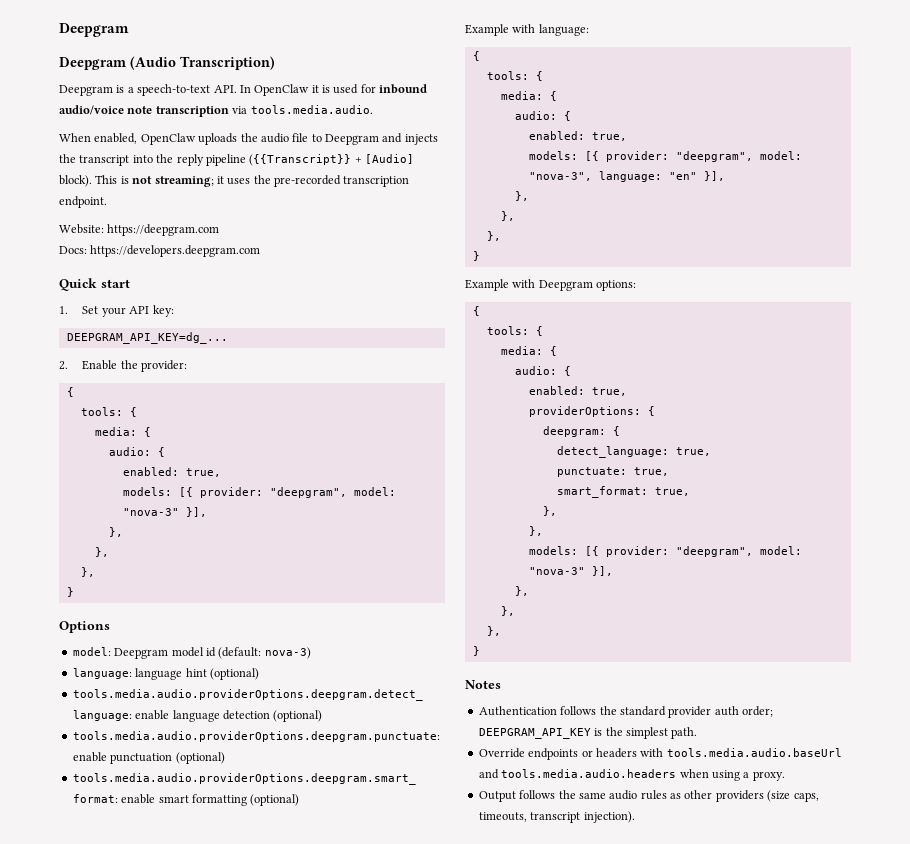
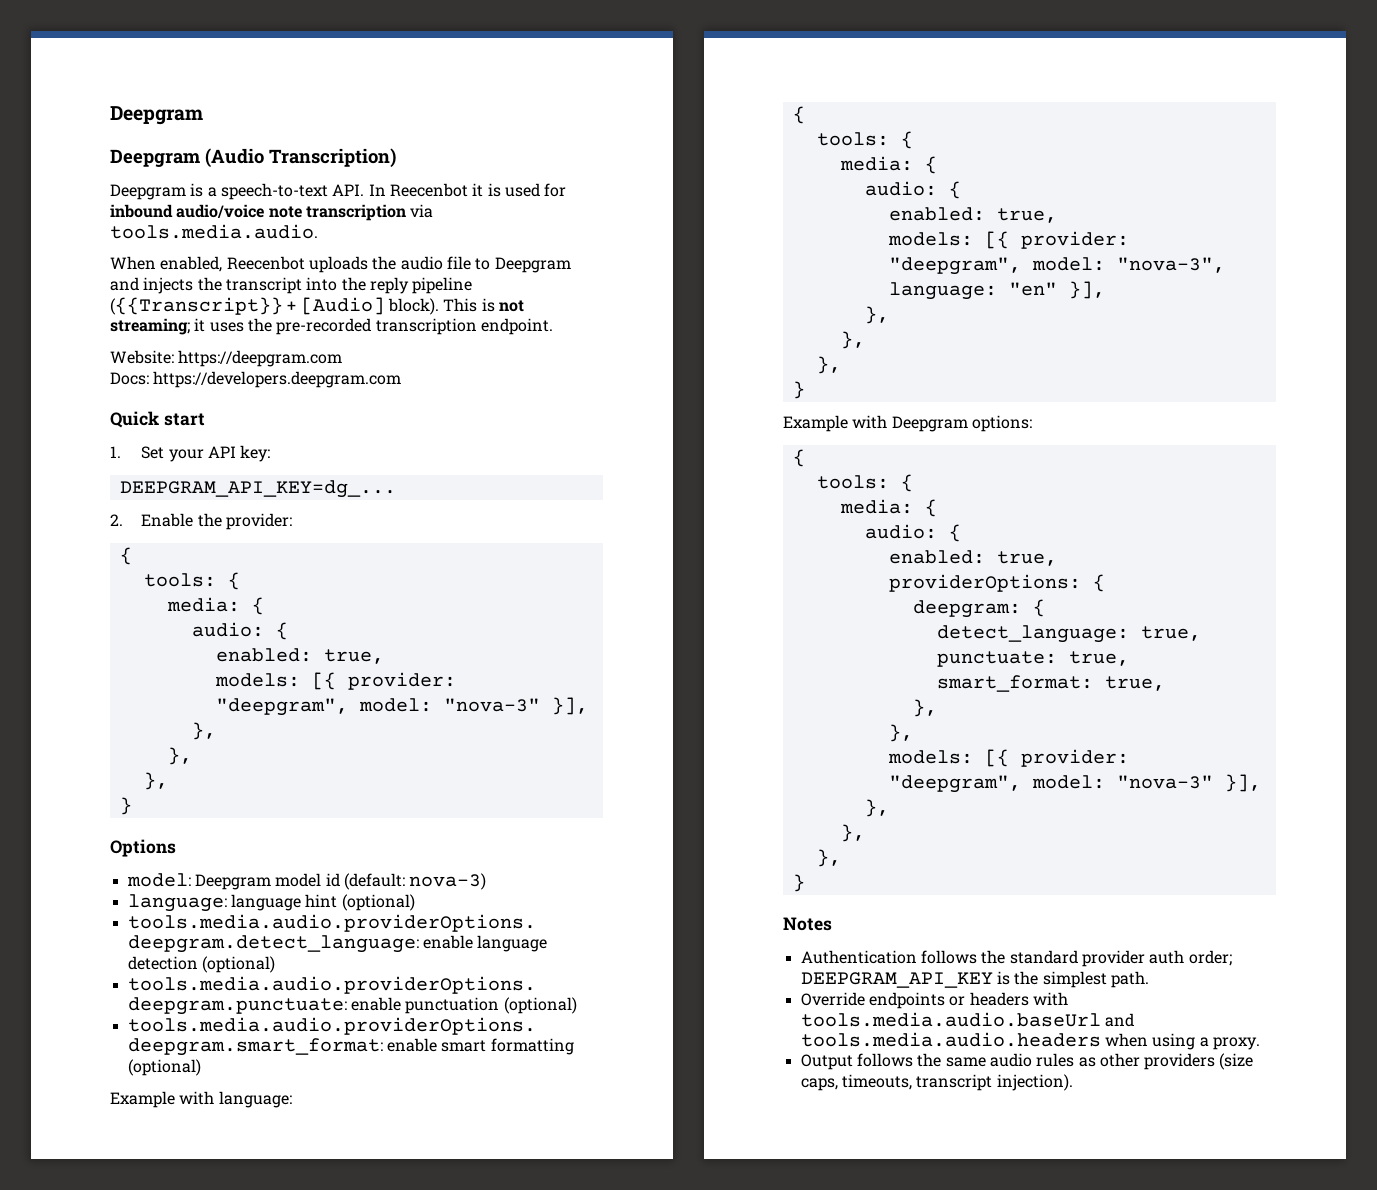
[254,84,310,96] OpenClaw -> [389,183,468,197] Reecenbot
[140,133,196,145] OpenClaw -> [226,256,305,270] Reecenbot

